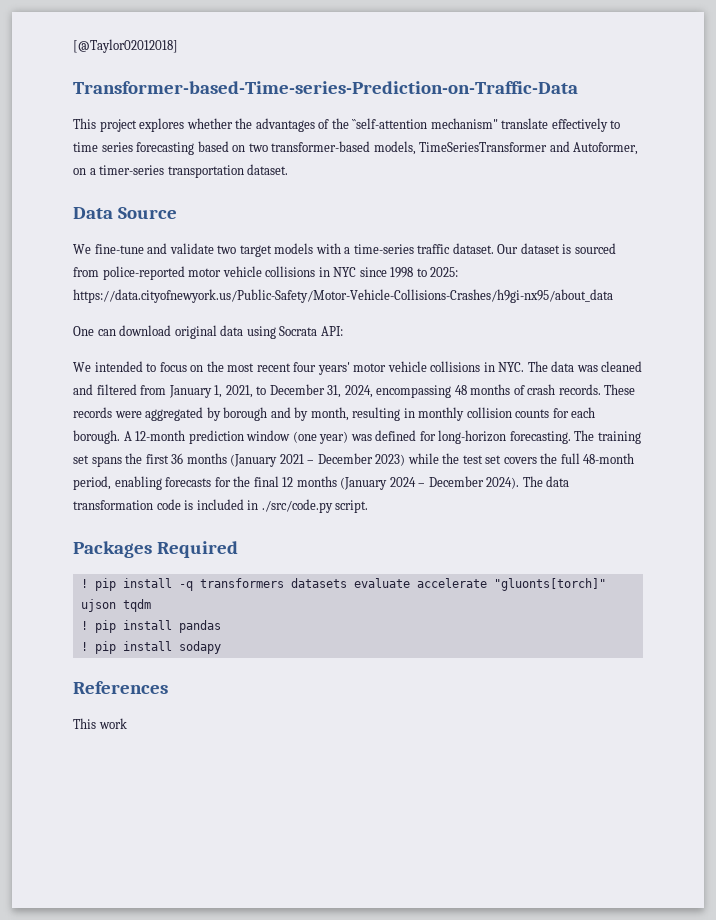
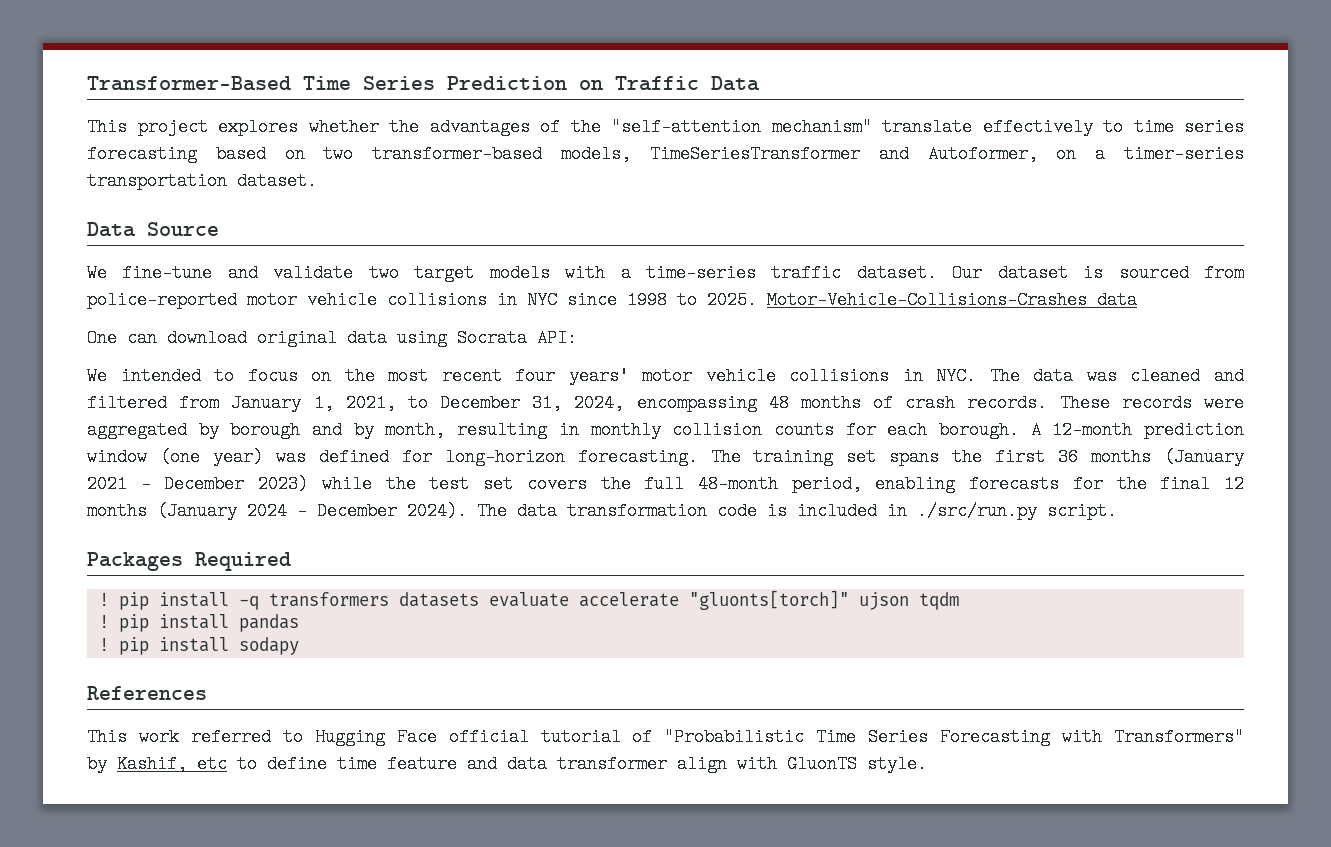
[73,39,178,53] [73,81,578,94] [@Taylor02012018] // Transformer-based-Time-series-Prediction-on-Traffic-Data -> [87,76,760,91] Transformer-Based Time Series Prediction on Traffic Data
[352,118,428,129] ``self-attention -> [611,118,761,136] "self-attention
[430,267,459,277] [73,289,613,303] 2025: https://data.cityofnewyork.us/Public-Safety/Motor-Vehicle-Collisions-Crashes/h9gi-nx95/about_data -> [707,291,1137,309] 2025. Motor-Vehicle-Collisions-Crashes data
[261,499,333,513] ./src/code.py -> [917,502,1037,520] ./src/run.py
(127, 723) none -> [190,728,1244,746] [87,755,927,773] referred to Hugging Face official tutorial of "Probabilistic Time Series Forecasting with Transformers" by Kashif, etc to define time feature and data transformer align with GluonTS style.

